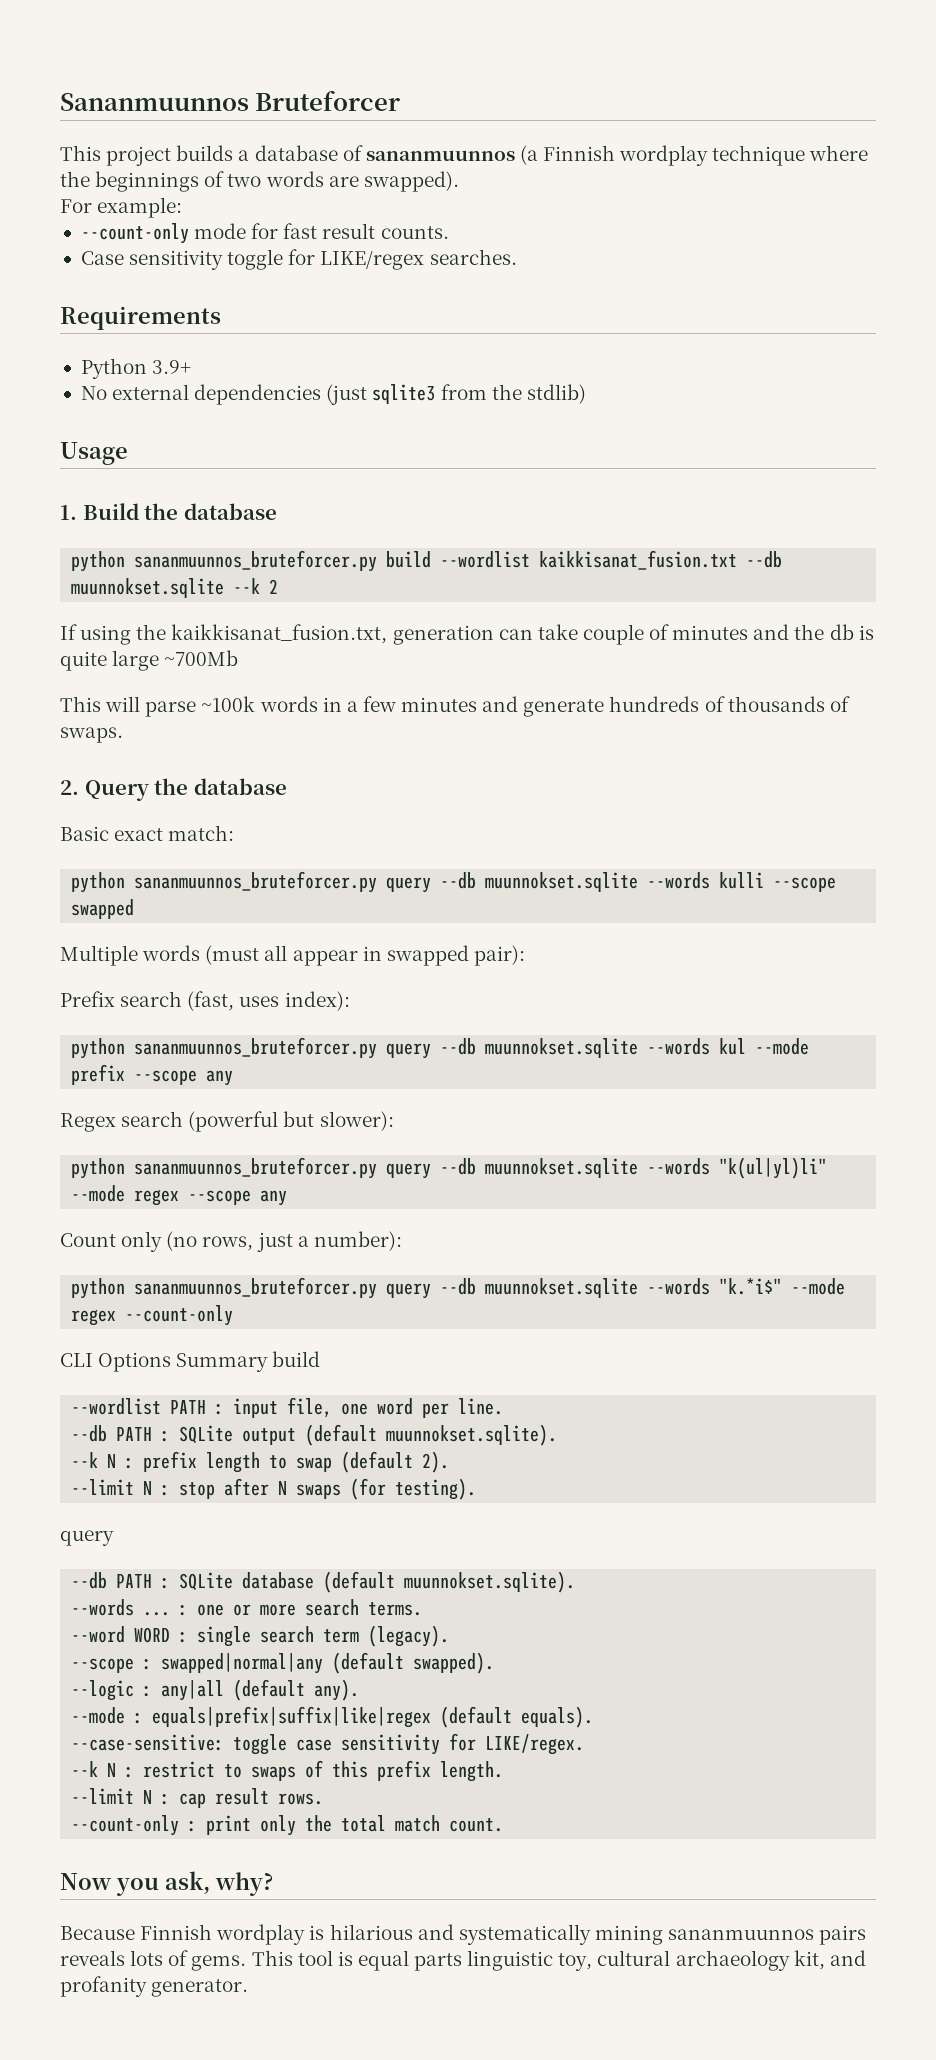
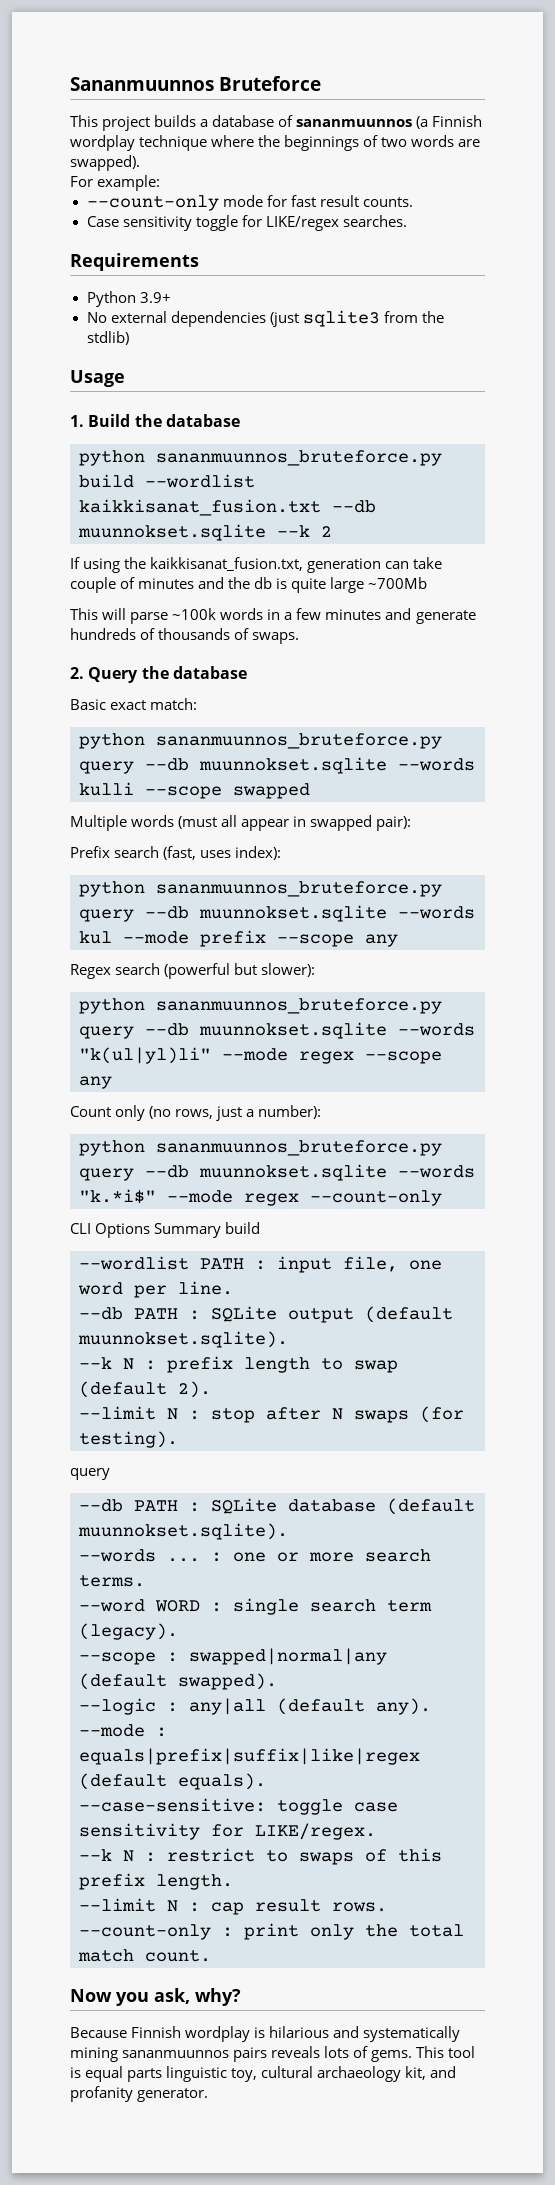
[255,90,401,111] Bruteforcer -> [219,76,322,91] Bruteforce
[134,550,378,572] sananmuunnos_bruteforcer.py -> [156,450,442,466] sananmuunnos_bruteforce.py
[134,871,378,893] sananmuunnos_bruteforcer.py -> [156,733,442,749] sananmuunnos_bruteforce.py
[134,1037,378,1059] sananmuunnos_bruteforcer.py -> [156,881,442,897] sananmuunnos_bruteforce.py
[134,1157,378,1179] sananmuunnos_bruteforcer.py -> [156,998,442,1014] sananmuunnos_bruteforce.py
[134,1277,378,1299] sananmuunnos_bruteforcer.py -> [156,1140,442,1156] sananmuunnos_bruteforce.py

